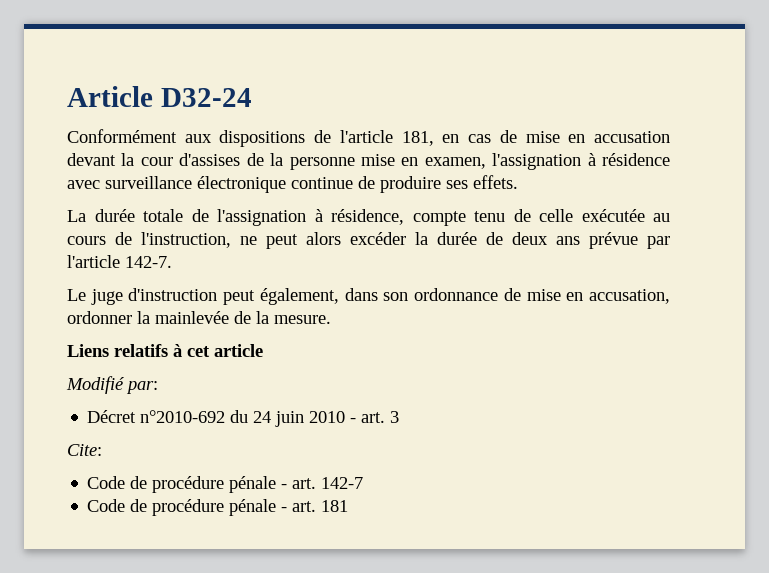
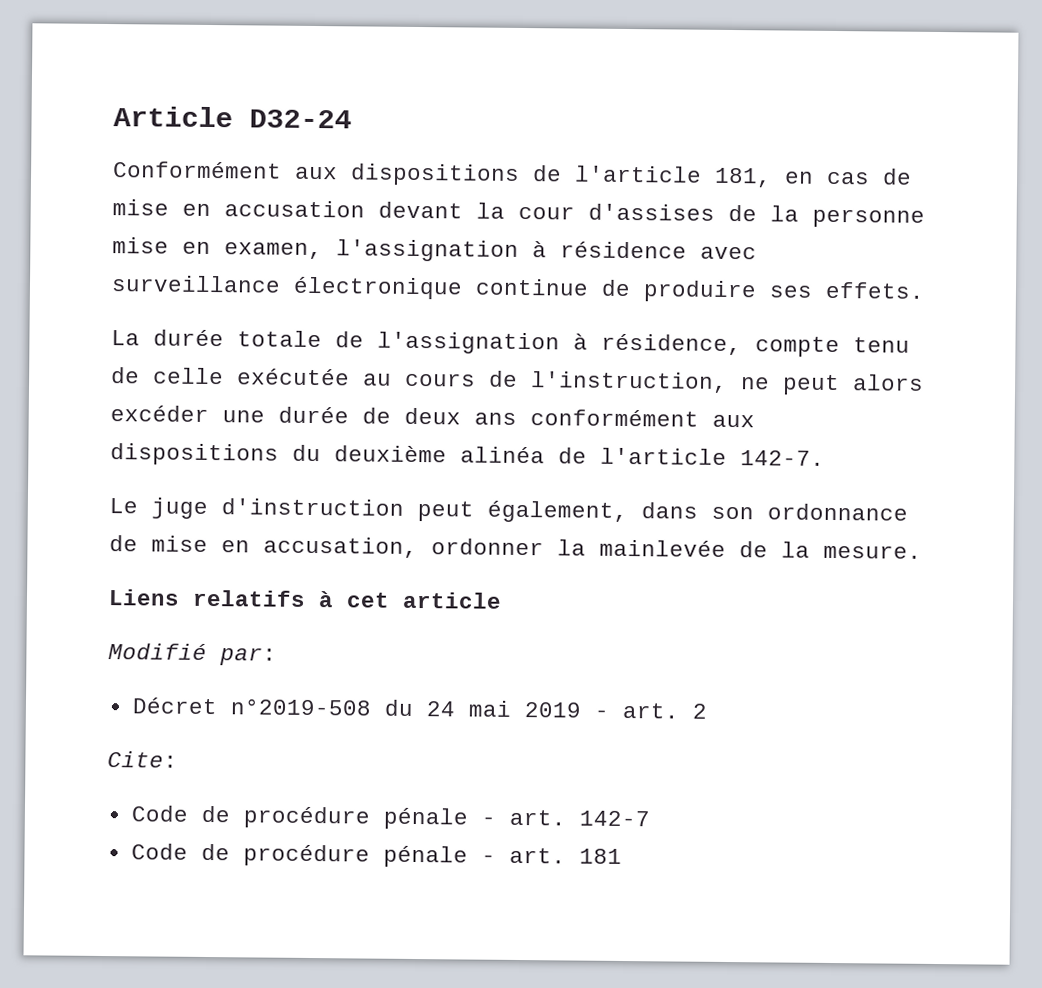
[415,232,428,245] la -> [222,410,265,423] une
[589,232,670,249] prévue par -> [530,409,755,428] [110,443,587,466] conformément aux dispositions du deuxième alinéa de
[140,410,226,423] n°2010-692 -> [229,698,372,716] n°2019-508
[275,411,400,427] juin 2010 - art. 3 -> [467,700,707,719] mai 2019 - art. 2

